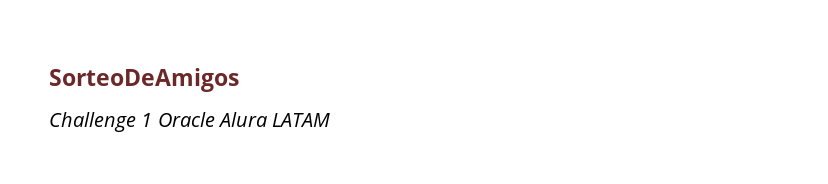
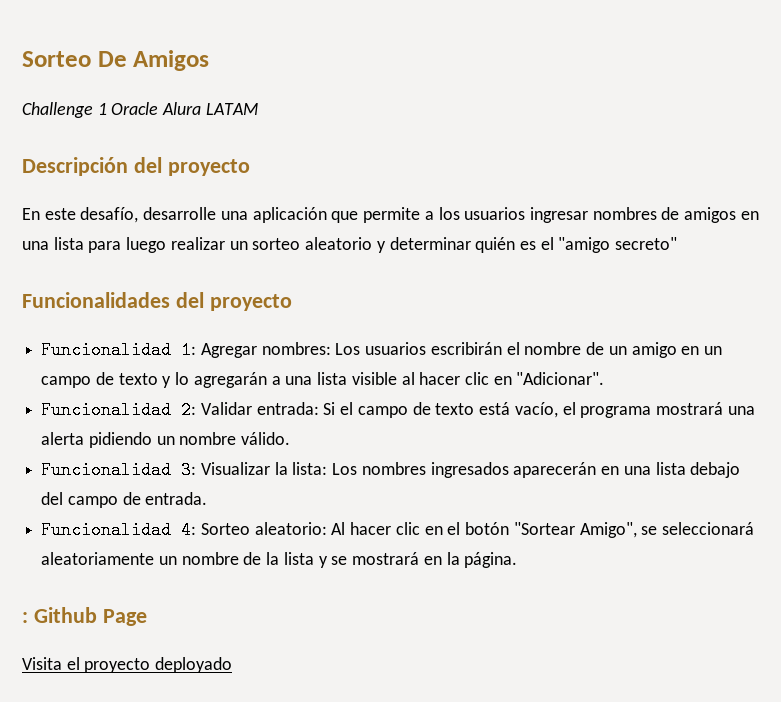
[49,68,239,92] SorteoDeAmigos -> [22,50,210,71] Sorteo De Amigos
(331, 120) none -> [22,157,250,176] [22,207,759,223] [22,237,678,253] [22,292,292,311] [41,341,722,359] [41,372,605,388] [41,401,755,419] [41,432,291,448] [41,461,741,479] [41,492,208,508] [41,521,754,539] [41,552,518,568] [22,607,147,626] [22,657,233,673] // Descripción del proyecto // En este desafío, desarrolle una aplicación que permite a los usuarios ingresar nombres de amigos en una lista para luego realizar un sorteo aleatorio y determinar quién es el "amigo secreto" // Funcionalidades del proyecto // Funcionalidad 1: Agregar nombres: Los usuarios escribirán el nombre de un amigo en un campo de texto y lo agregarán a una lista visible al hacer clic en "Adicionar". // Funcionalidad 2: Validar entrada: Si el campo de texto está vacío, el programa mostrará una alerta pidiendo un nombre válido. // Funcionalidad 3: Visualizar la lista: Los nombres ingresados aparecerán en una lista debajo del campo de entrada. // Funcionalidad 4: Sorteo aleatorio: Al hacer clic en el botón "Sortear Amigo", se seleccionará aleatoriamente un nombre de la lista y se mostrará en la página. // : Github Page // Visita el proyecto deployado

